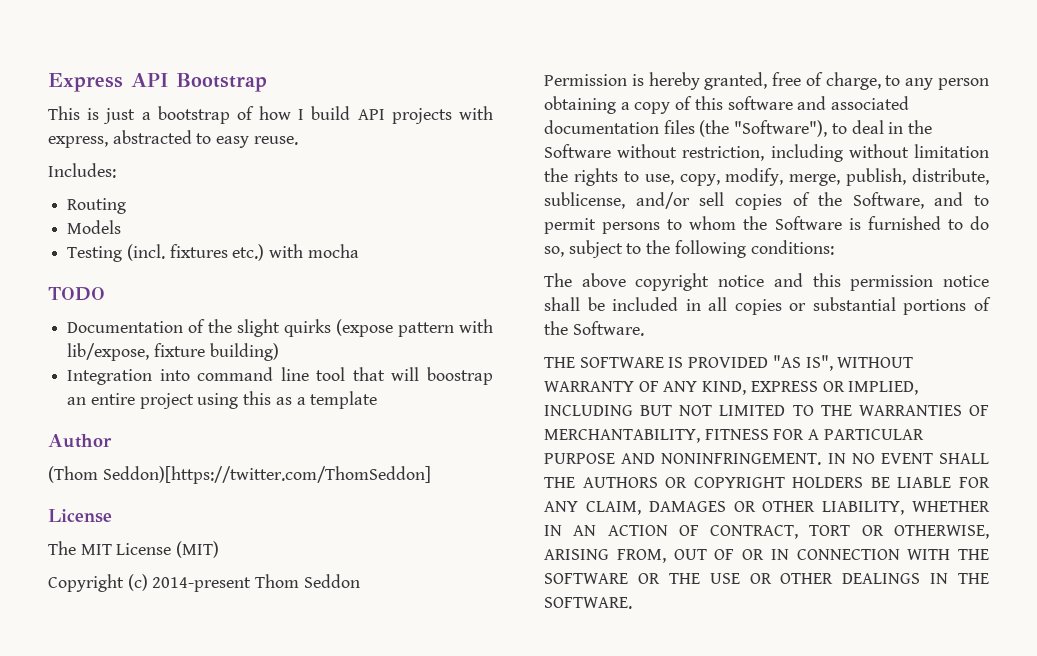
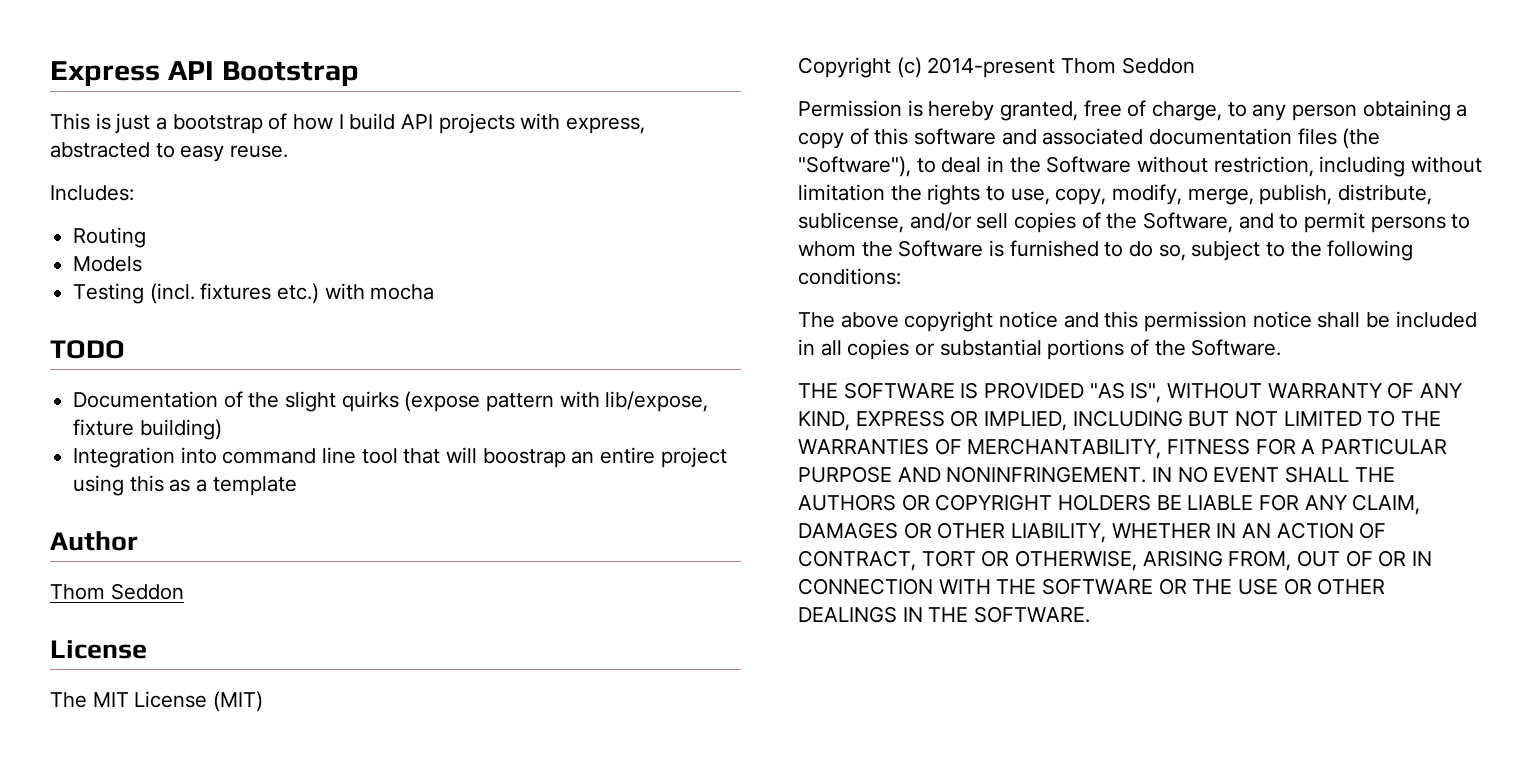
[48,466,431,484] (Thom Seddon)[https://twitter.com/ThomSeddon] -> [50,583,184,600] Thom Seddon

